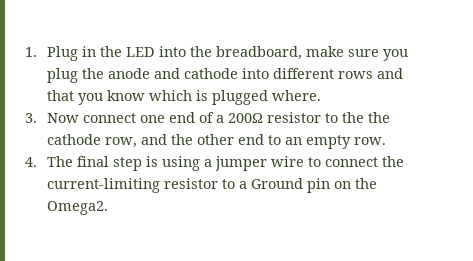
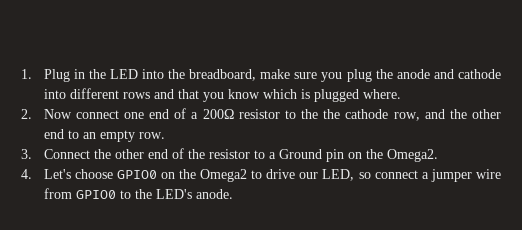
[25,113,37,123] 3. -> [21,109,32,119] 2.
[25,156,405,171] [47,178,161,193] 4. The final step is using a jumper wire to connect the current-limiting -> [21,148,205,159] 3. Connect the other end of the
(109, 208) none -> [21,169,501,182] [43,188,233,199] // 4. Let's choose GPIO0 on the Omega2 to drive our LED, so connect a jumper wire from GPIO0 to the LED's anode.

